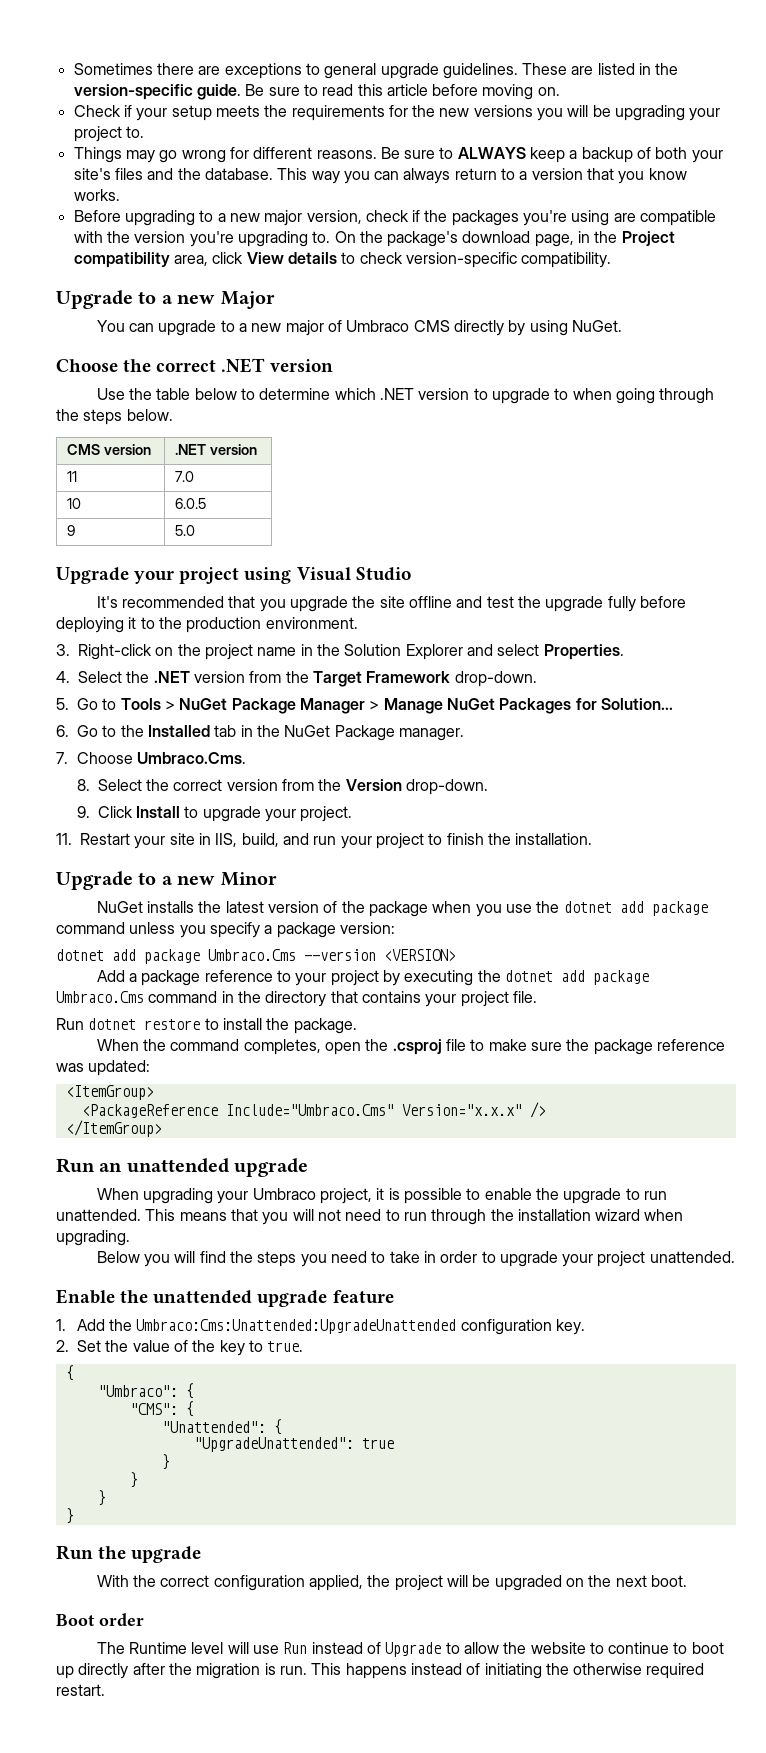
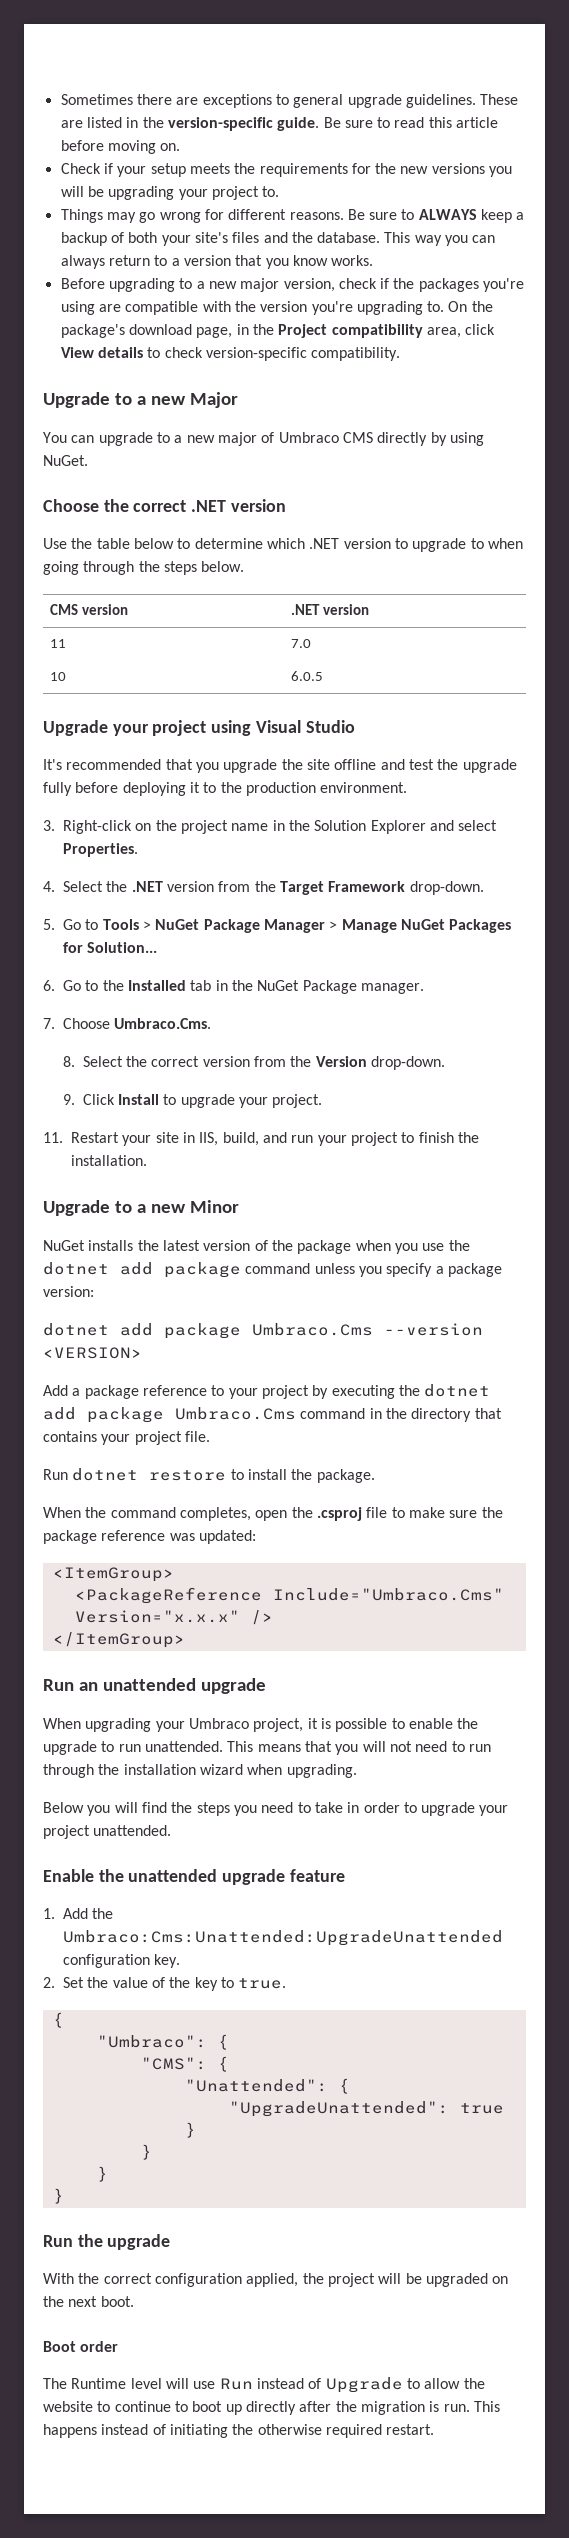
[67,525,76,536] [175,525,196,536] // 9 | 5.0 -> (324, 676) none

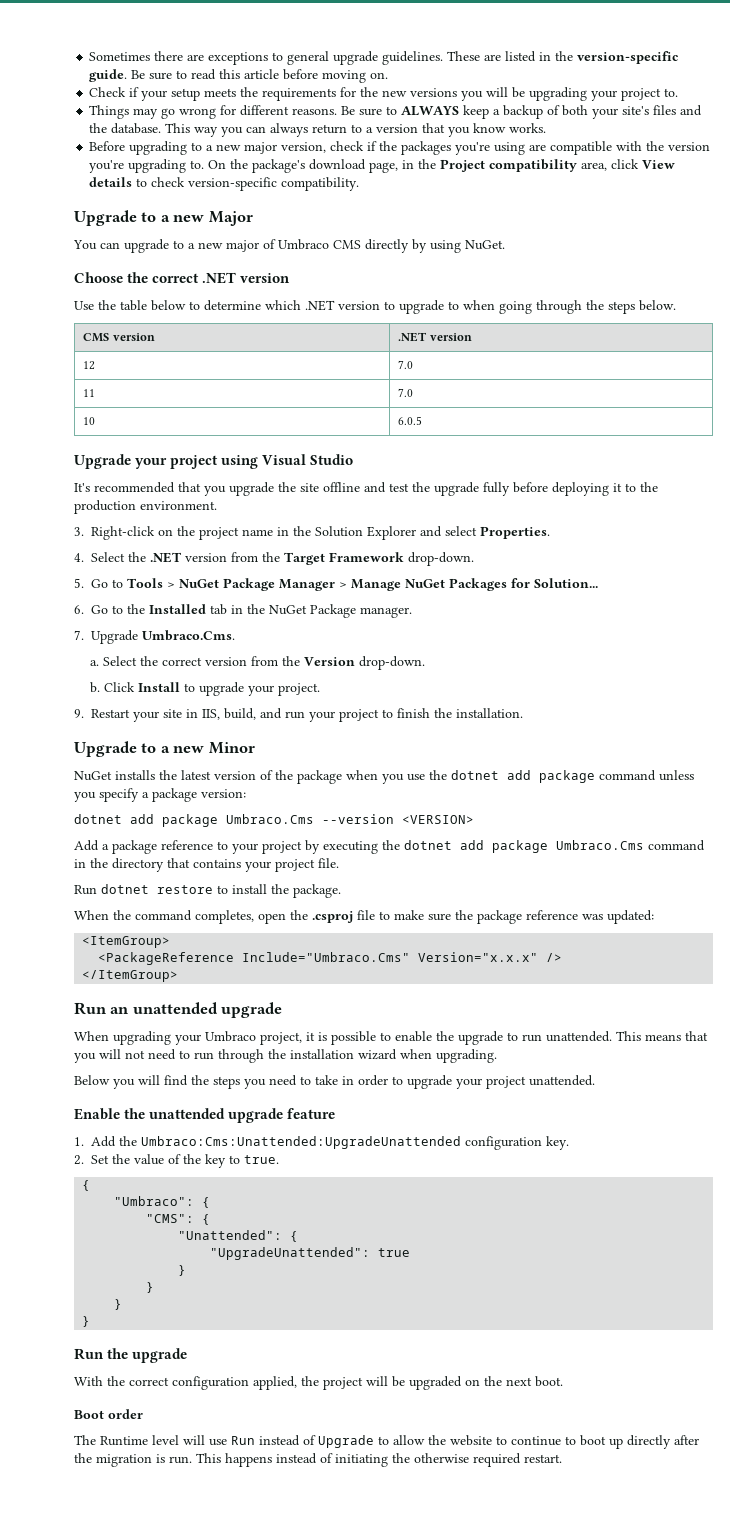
(369, 609) none -> [83,361,96,370] [398,360,414,369] // 12 | 7.0
[63,1018,110,1029] Choose -> [91,630,138,644] Upgrade
[62,1056,75,1067] 8. -> [90,660,100,666] a.
[62,1094,75,1105] 9. -> [90,682,101,693] b.
[43,1132,63,1143] 11. -> [74,709,84,718] 9.

